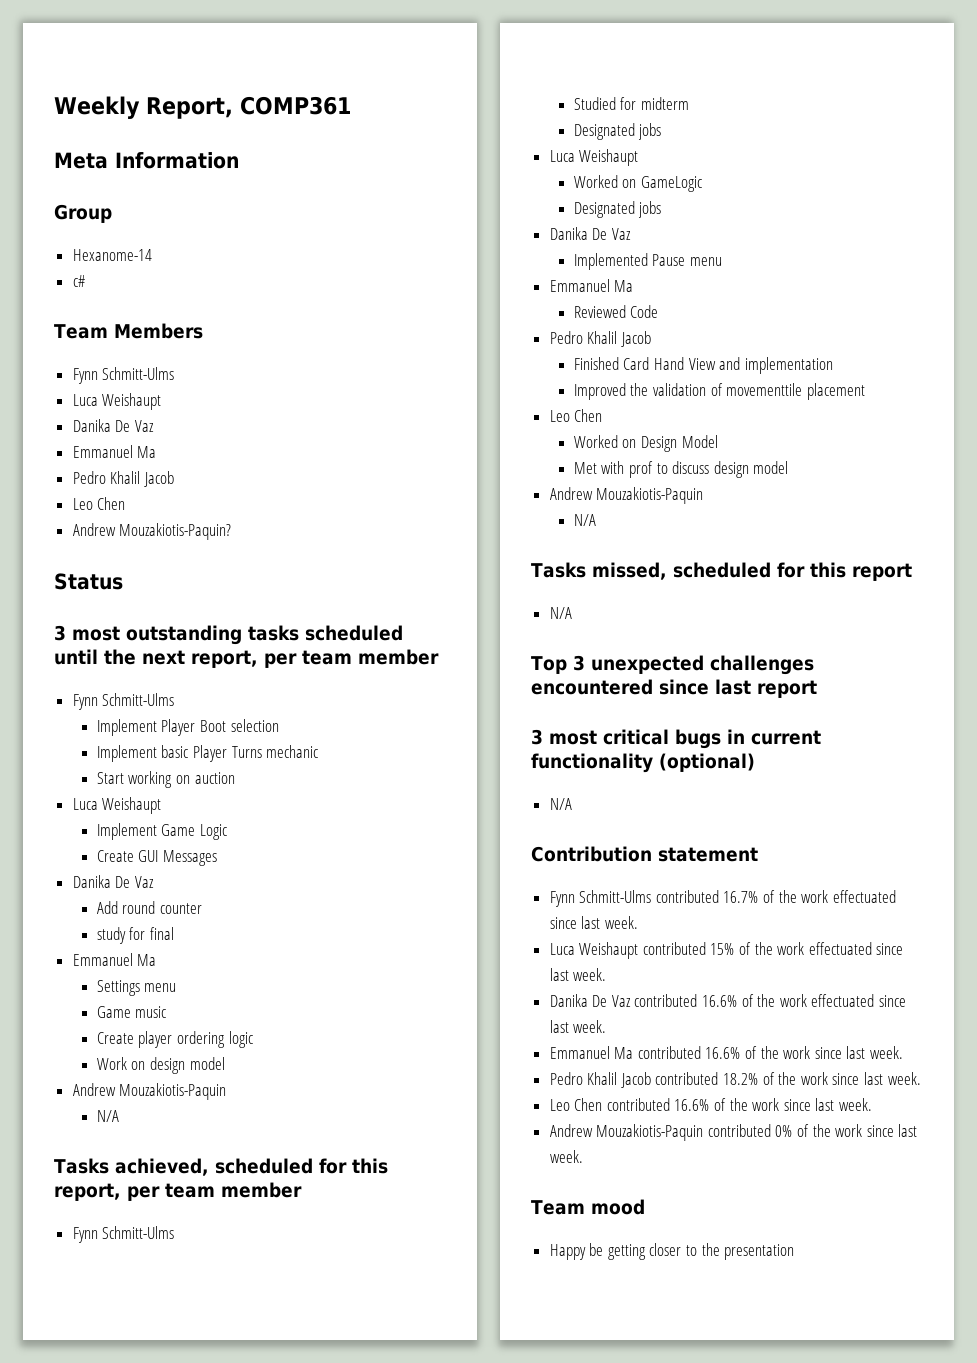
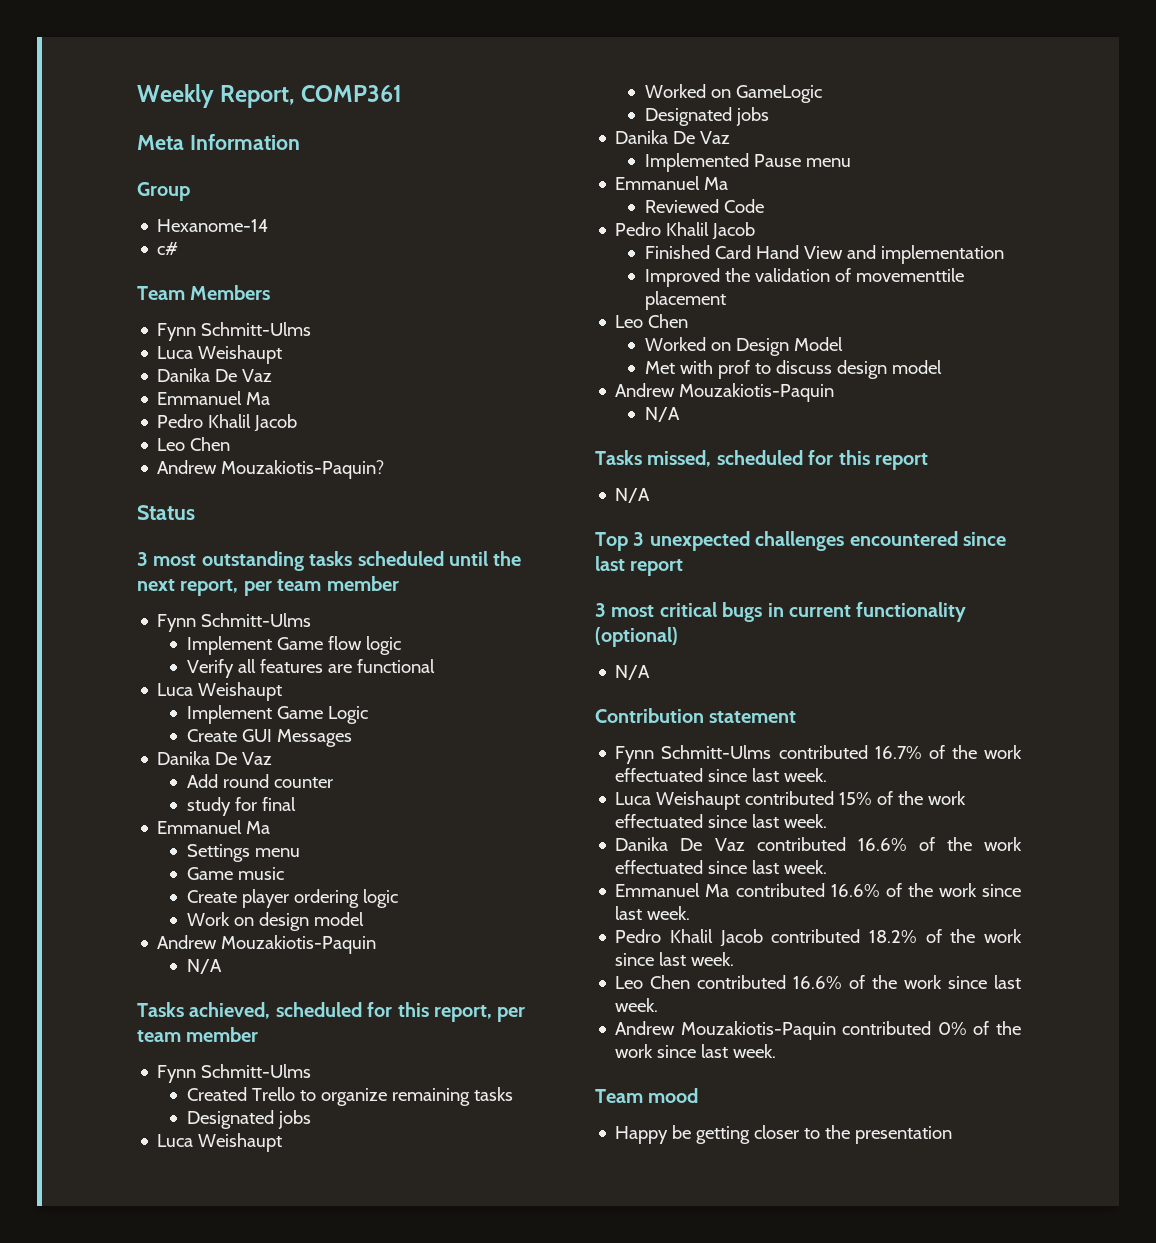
[161,719,279,736] [96,745,319,762] [96,771,235,788] Player Boot selection // Implement basic Player Turns mechanic // Start working on auction -> [276,636,401,655] [186,659,435,678] Game flow logic // Verify all features are functional
[573,97,690,110] Studied for midterm -> [186,1087,513,1106] Created Trello to organize remaining tasks

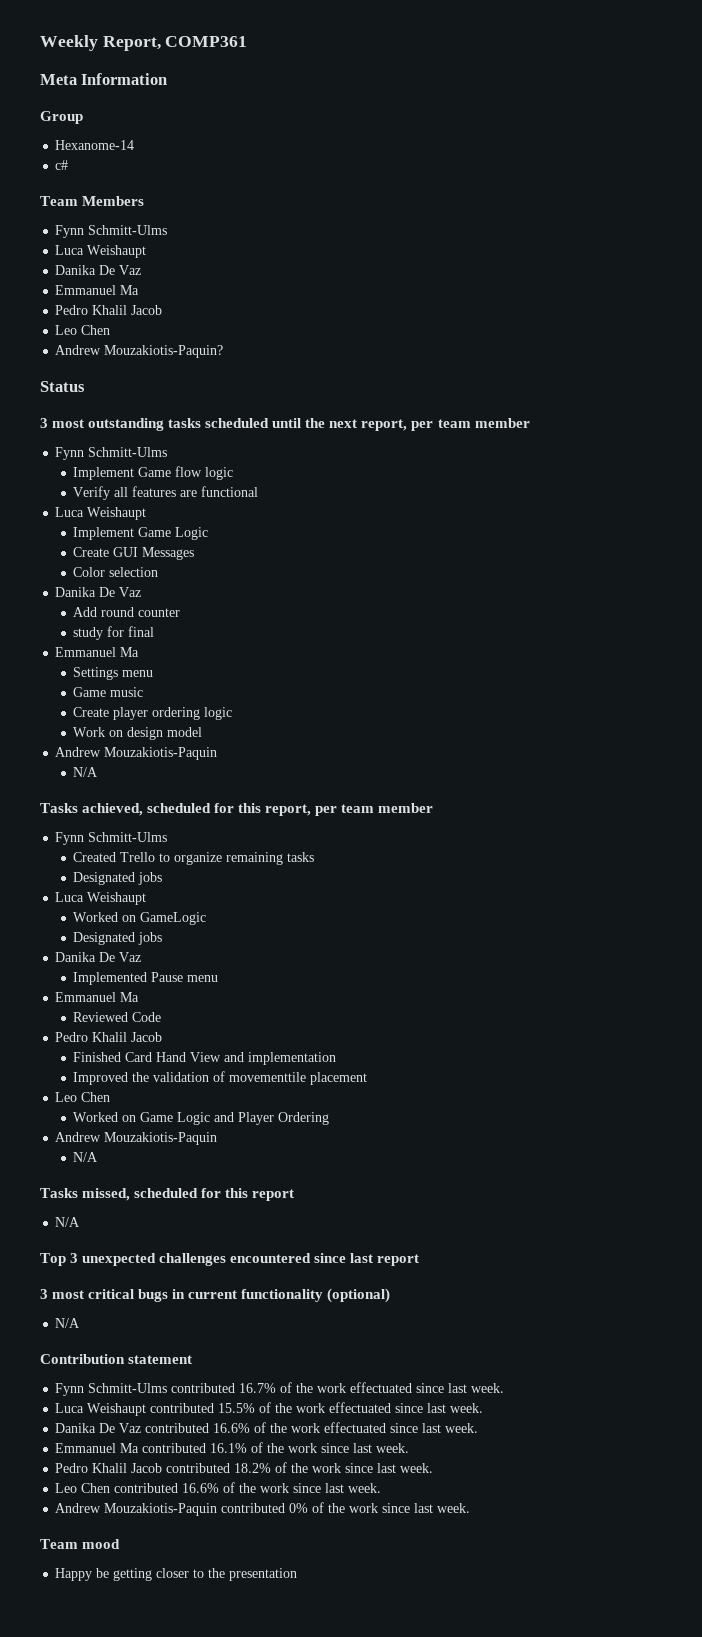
(352, 738) none -> [73,567,159,577] // Color selection
[735,337,843,356] [644,360,942,379] Design Model // Met with prof to discuss design model -> [140,1112,330,1125] Game Logic and Player Ordering
[839,792,873,805] 15% -> [218,1403,256,1413] 15.5%
[830,884,880,897] 16.6% -> [210,1443,248,1453] 16.1%

